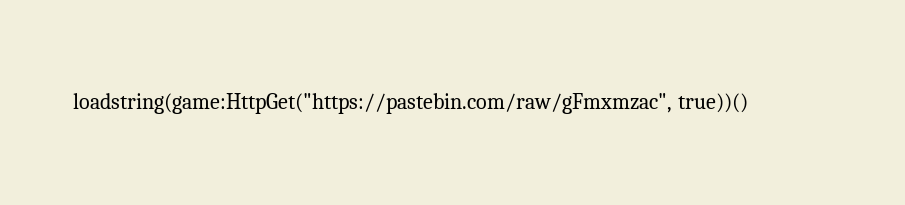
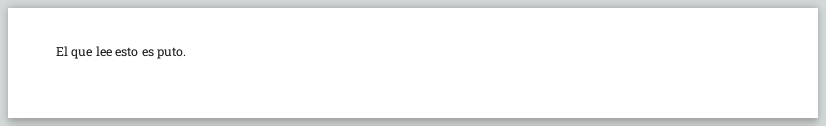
[73,93,748,114] loadstring(game:HttpGet("https://pastebin.com/raw/gFmxmzac", true))() -> [56,46,186,59] El que lee esto es puto.

